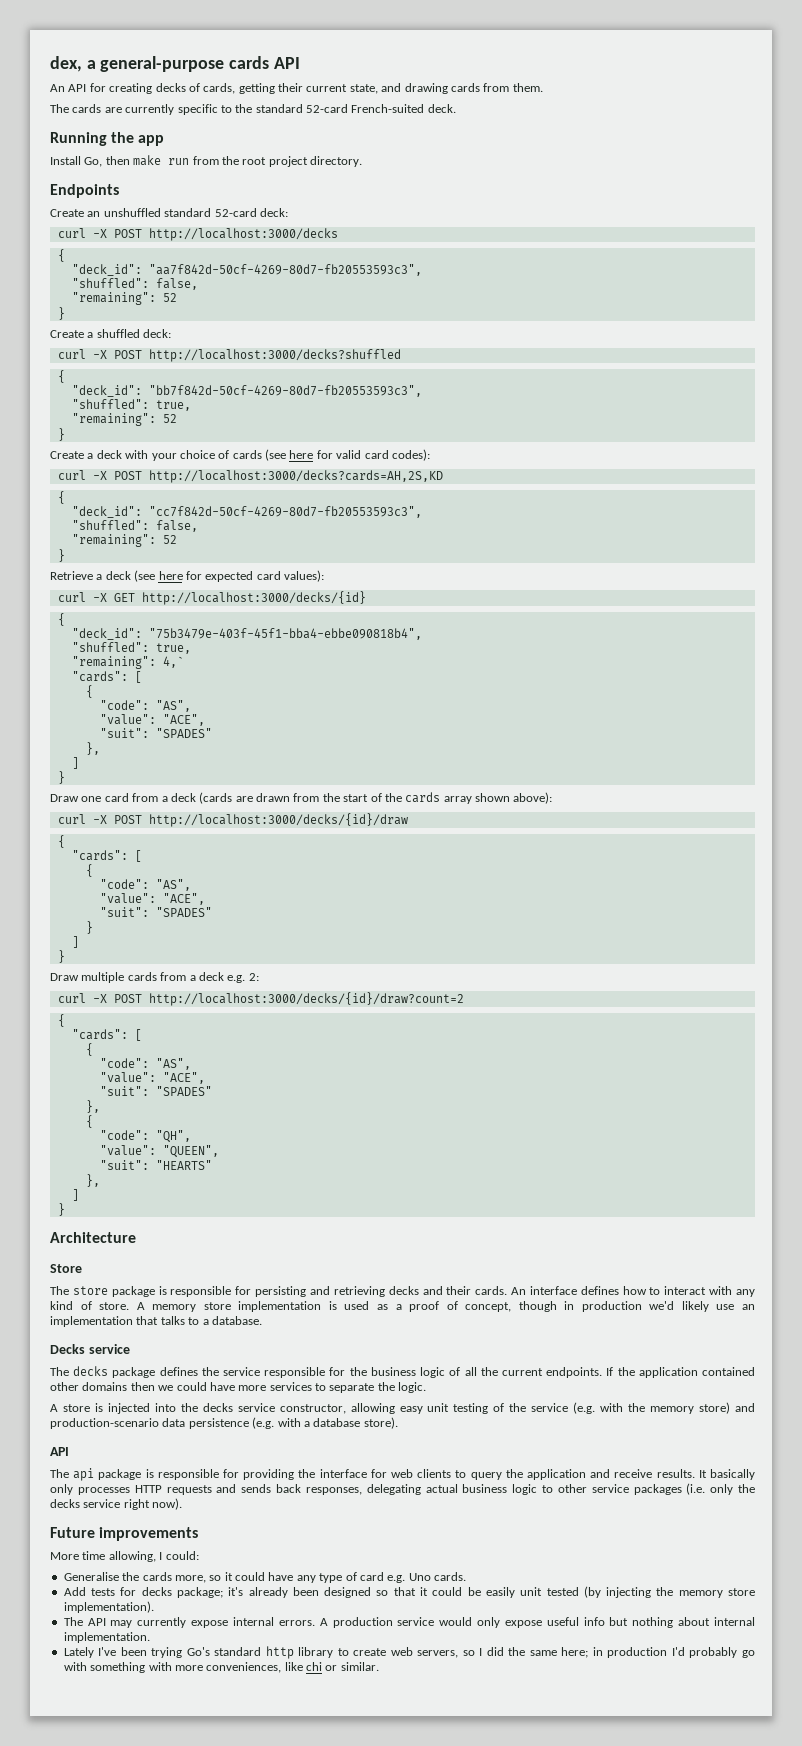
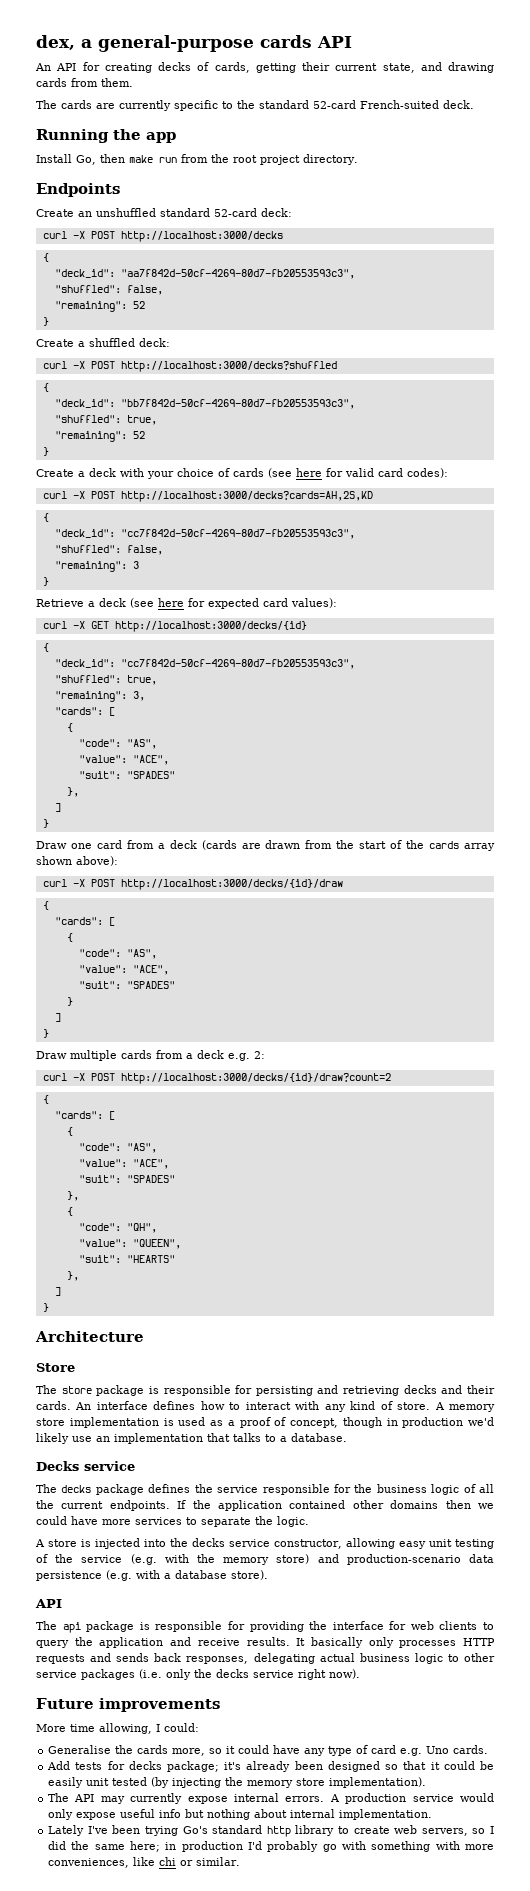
[162,535,177,544] 52 -> [132,561,139,569] 3
[148,628,422,640] [71,642,191,654] [71,656,184,669] "75b3479e-403f-45f1-bba4-ebbe090818b4", // "shuffled": true, // "remaining": 4,` -> [120,659,355,669] [54,675,157,685] [54,691,145,702] "cc7f842d-50cf-4269-80d7-fb20553593c3", // "shuffled": true, // "remaining": 3,

